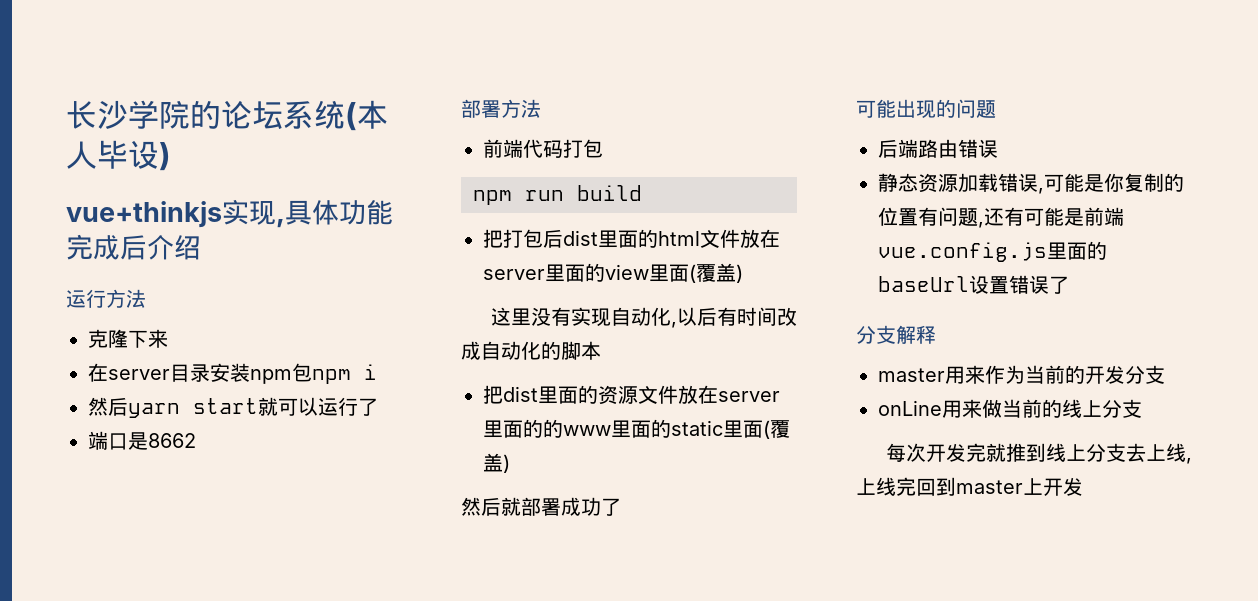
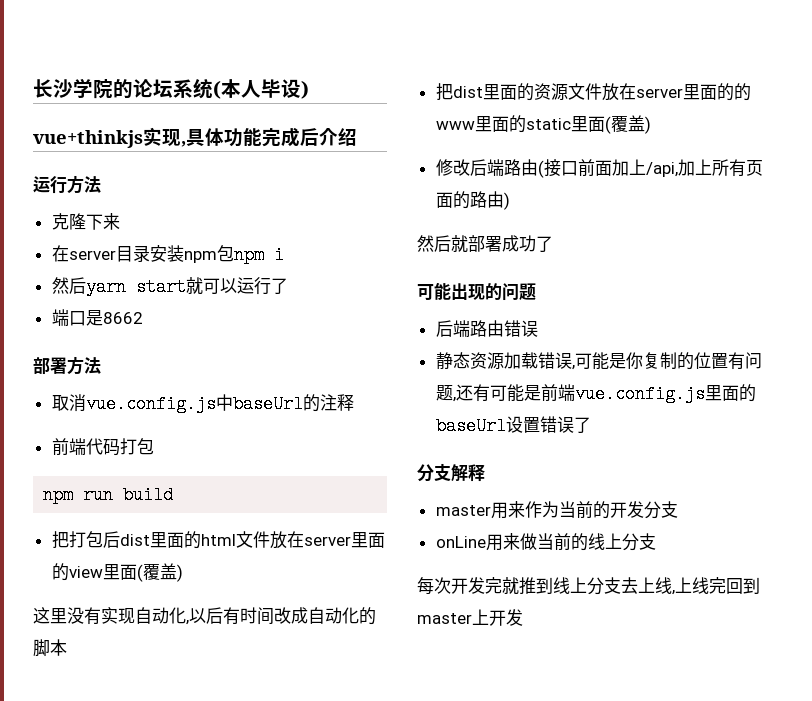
(541, 108) none -> [51,394,354,413] // 取消vue.config.js中baseUrl的注释
(510, 463) none -> [435,159,763,178] [435,191,510,210] // 修改后端路由(接口前面加上/api,加上所有页面的路由)

